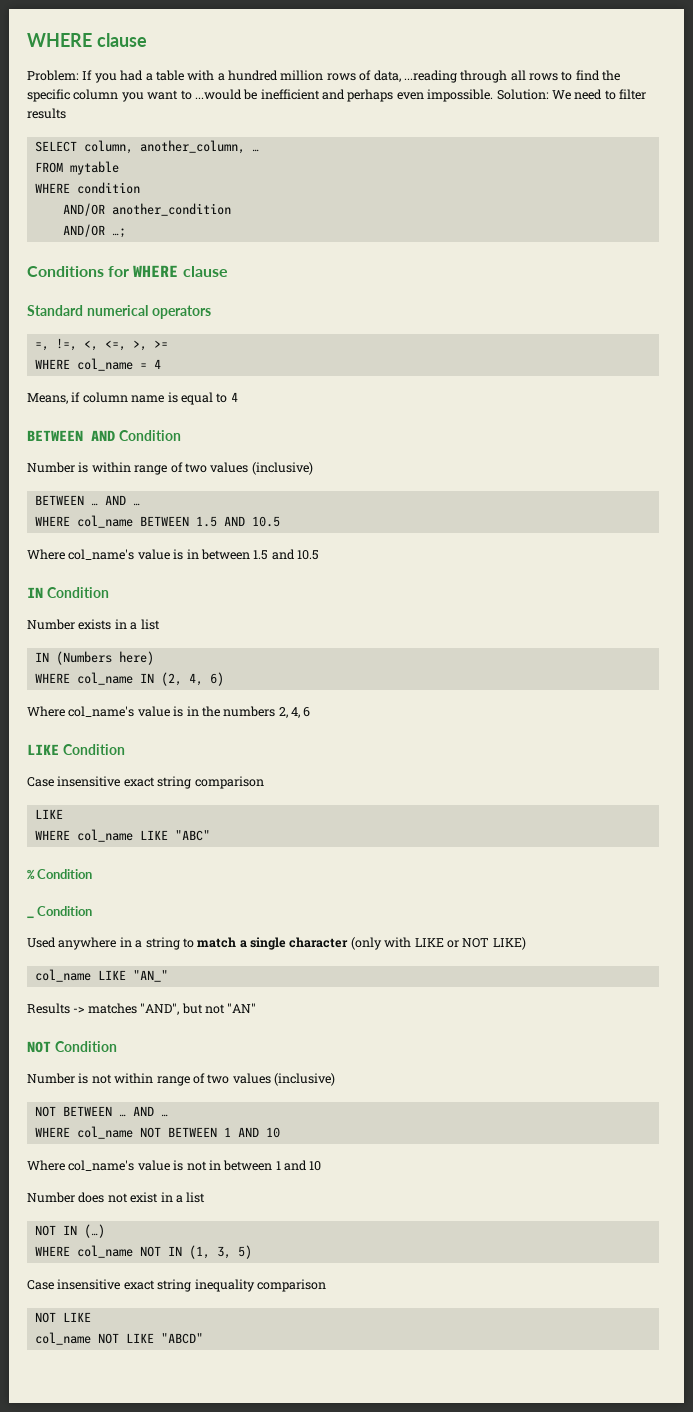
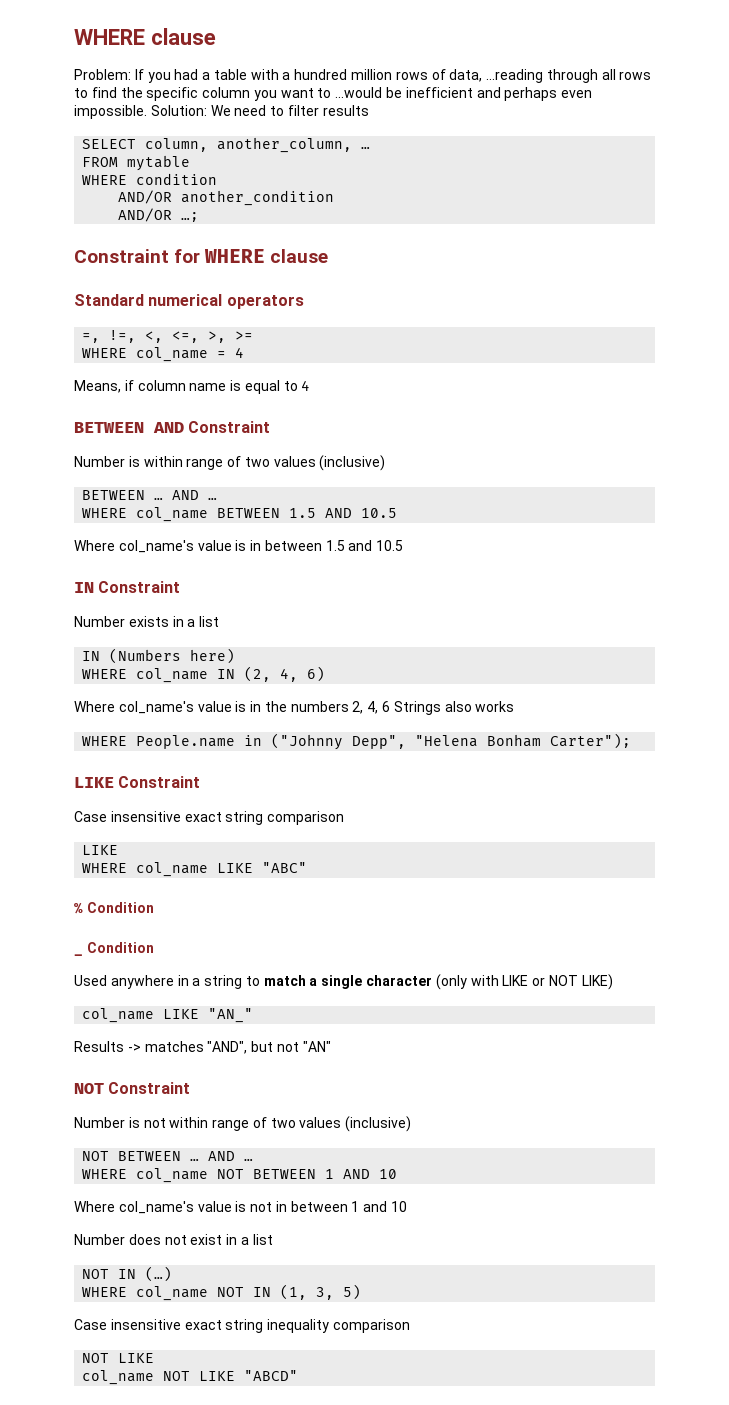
[27,266,104,277] Conditions -> [74,249,169,263] Constraint
[118,430,181,441] Condition -> [188,421,271,433] Constraint
[46,587,109,598] Condition -> [98,581,181,593] Constraint
[27,744,125,755] // LIKE Condition -> [393,701,515,715] [82,733,632,750] [74,776,201,788] Strings also works // WHERE People.name in ("Johnny Depp", "Helena Bonham Carter"); // LIKE Constraint
[54,1041,117,1052] Condition -> [108,1082,191,1094] Constraint

